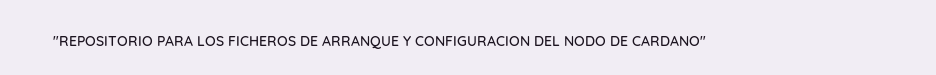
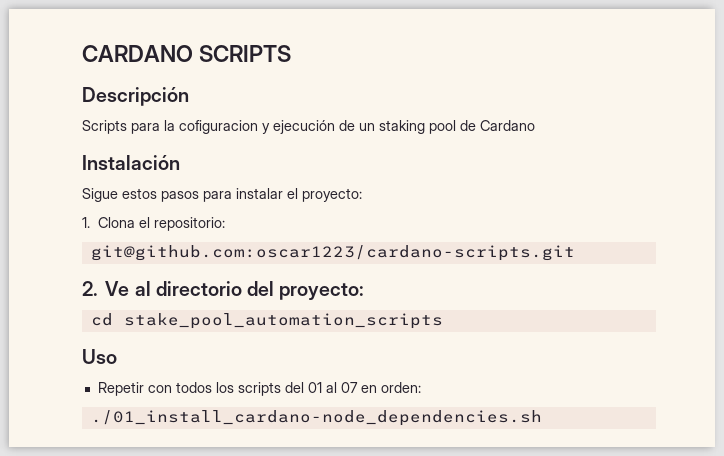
[53,35,706,49] "REPOSITORIO PARA LOS FICHEROS DE ARRANQUE Y CONFIGURACION DEL NODO DE CARDANO" -> [82,45,292,62] [82,87,189,106] [82,120,535,134] [82,155,180,170] [82,188,362,202] [82,217,226,231] [90,245,575,261] [82,281,365,300] [90,313,443,329] [82,349,117,364] [97,382,421,396] [90,410,542,426] CARDANO SCRIPTS // Descripción // Scripts para la cofiguracion y ejecución de un staking pool de Cardano // Instalación // Sigue estos pasos para instalar el proyecto: // 1. Clona el repositorio: // git@github.com:oscar1223/cardano-scripts.git // 2. Ve al directorio del proyecto: // cd stake_pool_automation_scripts // Uso // Repetir con todos los scripts del 01 al 07 en orden: // ./01_install_cardano-node_dependencies.sh

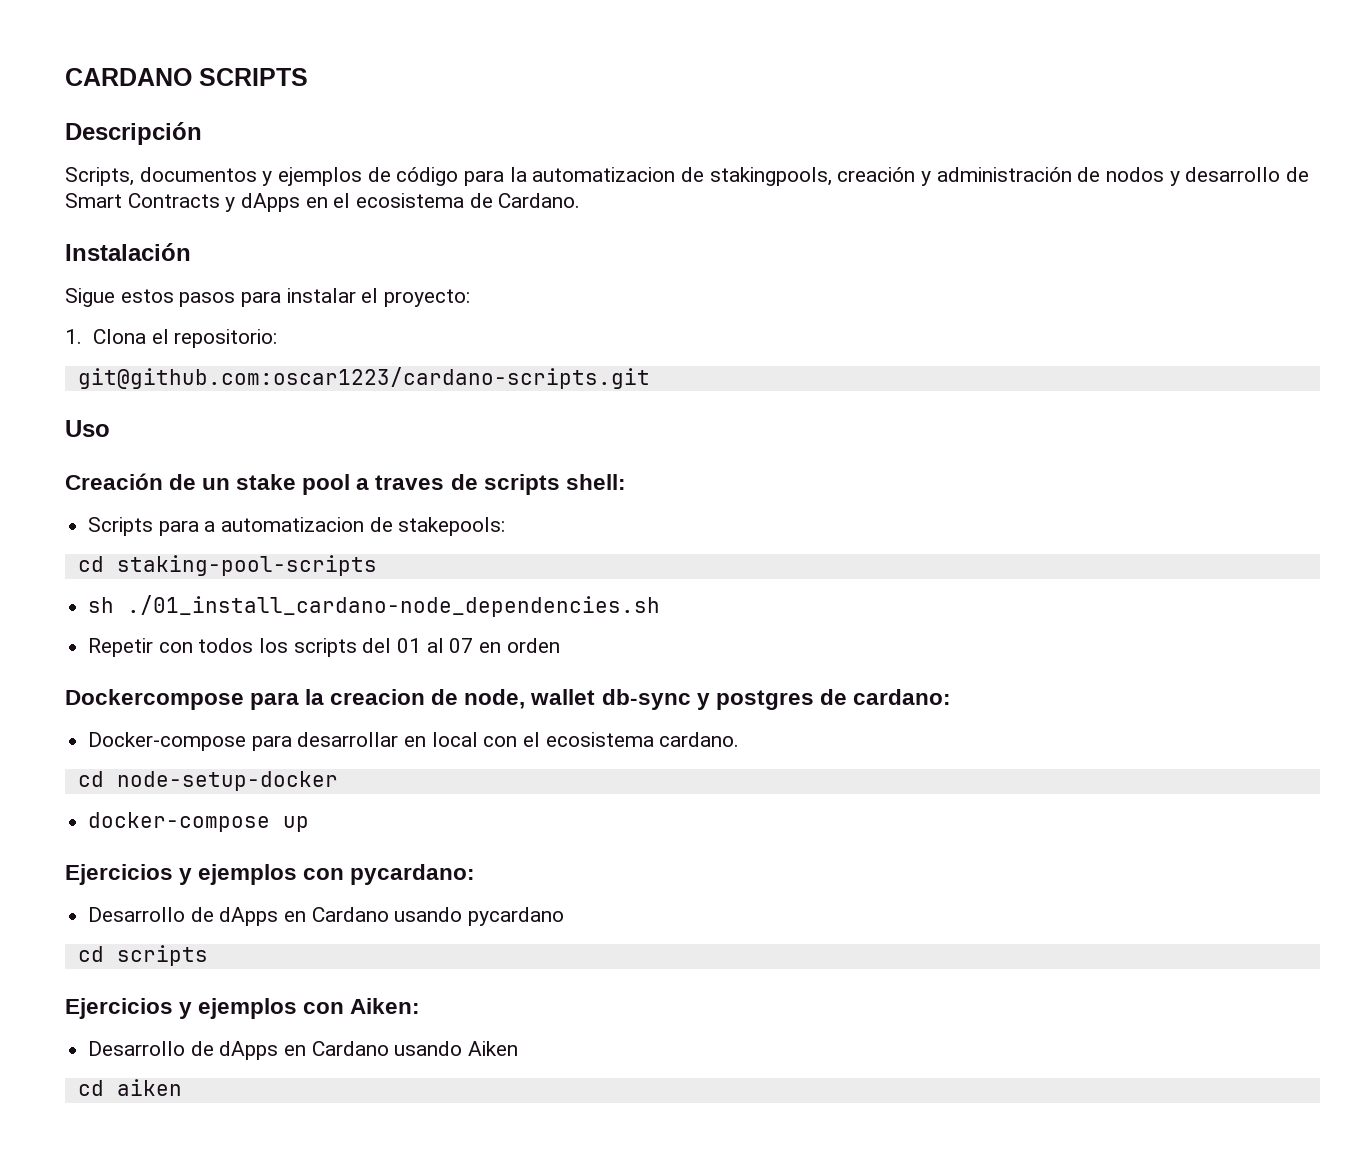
[82,120,535,134] Scripts para la cofiguracion y ejecución de un staking pool de Cardano -> [65,167,1310,186] [65,193,581,212] Scripts, documentos y ejemplos de código para la automatizacion de stakingpools, creación y administración de nodos y desarrollo de Smart Contracts y dApps en el ecosistema de Cardano.
[82,281,365,300] [90,313,443,329] [82,349,117,364] 2. Ve al directorio del proyecto: // cd stake_pool_automation_scripts // Uso -> [65,420,110,437] [65,473,626,495] [88,517,506,536] [77,555,377,576] [88,595,661,617] Uso // Creación de un stake pool a traves de scripts shell: // Scripts para a automatizacion de stakepools: // cd staking-pool-scripts // sh ./01_install_cardano-node_dependencies.sh
[380,382,421,393] [90,410,542,426] orden: // ./01_install_cardano-node_dependencies.sh -> [506,638,560,653] [65,689,951,710] [88,732,740,751] [77,771,338,791] [88,812,310,832] [65,864,476,885] [88,907,565,926] [77,945,208,966] [65,998,421,1019] [88,1041,519,1060] [77,1079,182,1096] orden // Dockercompose para la creacion de node, wallet db-sync y postgres de cardano: // Docker-compose para desarrollar en local con el ecosistema cardano. // cd node-setup-docker // docker-compose up // Ejercicios y ejemplos con pycardano: // Desarrollo de dApps en Cardano usando pycardano // cd scripts // Ejercicios y ejemplos con Aiken: // Desarrollo de dApps en Cardano usando Aiken // cd aiken

